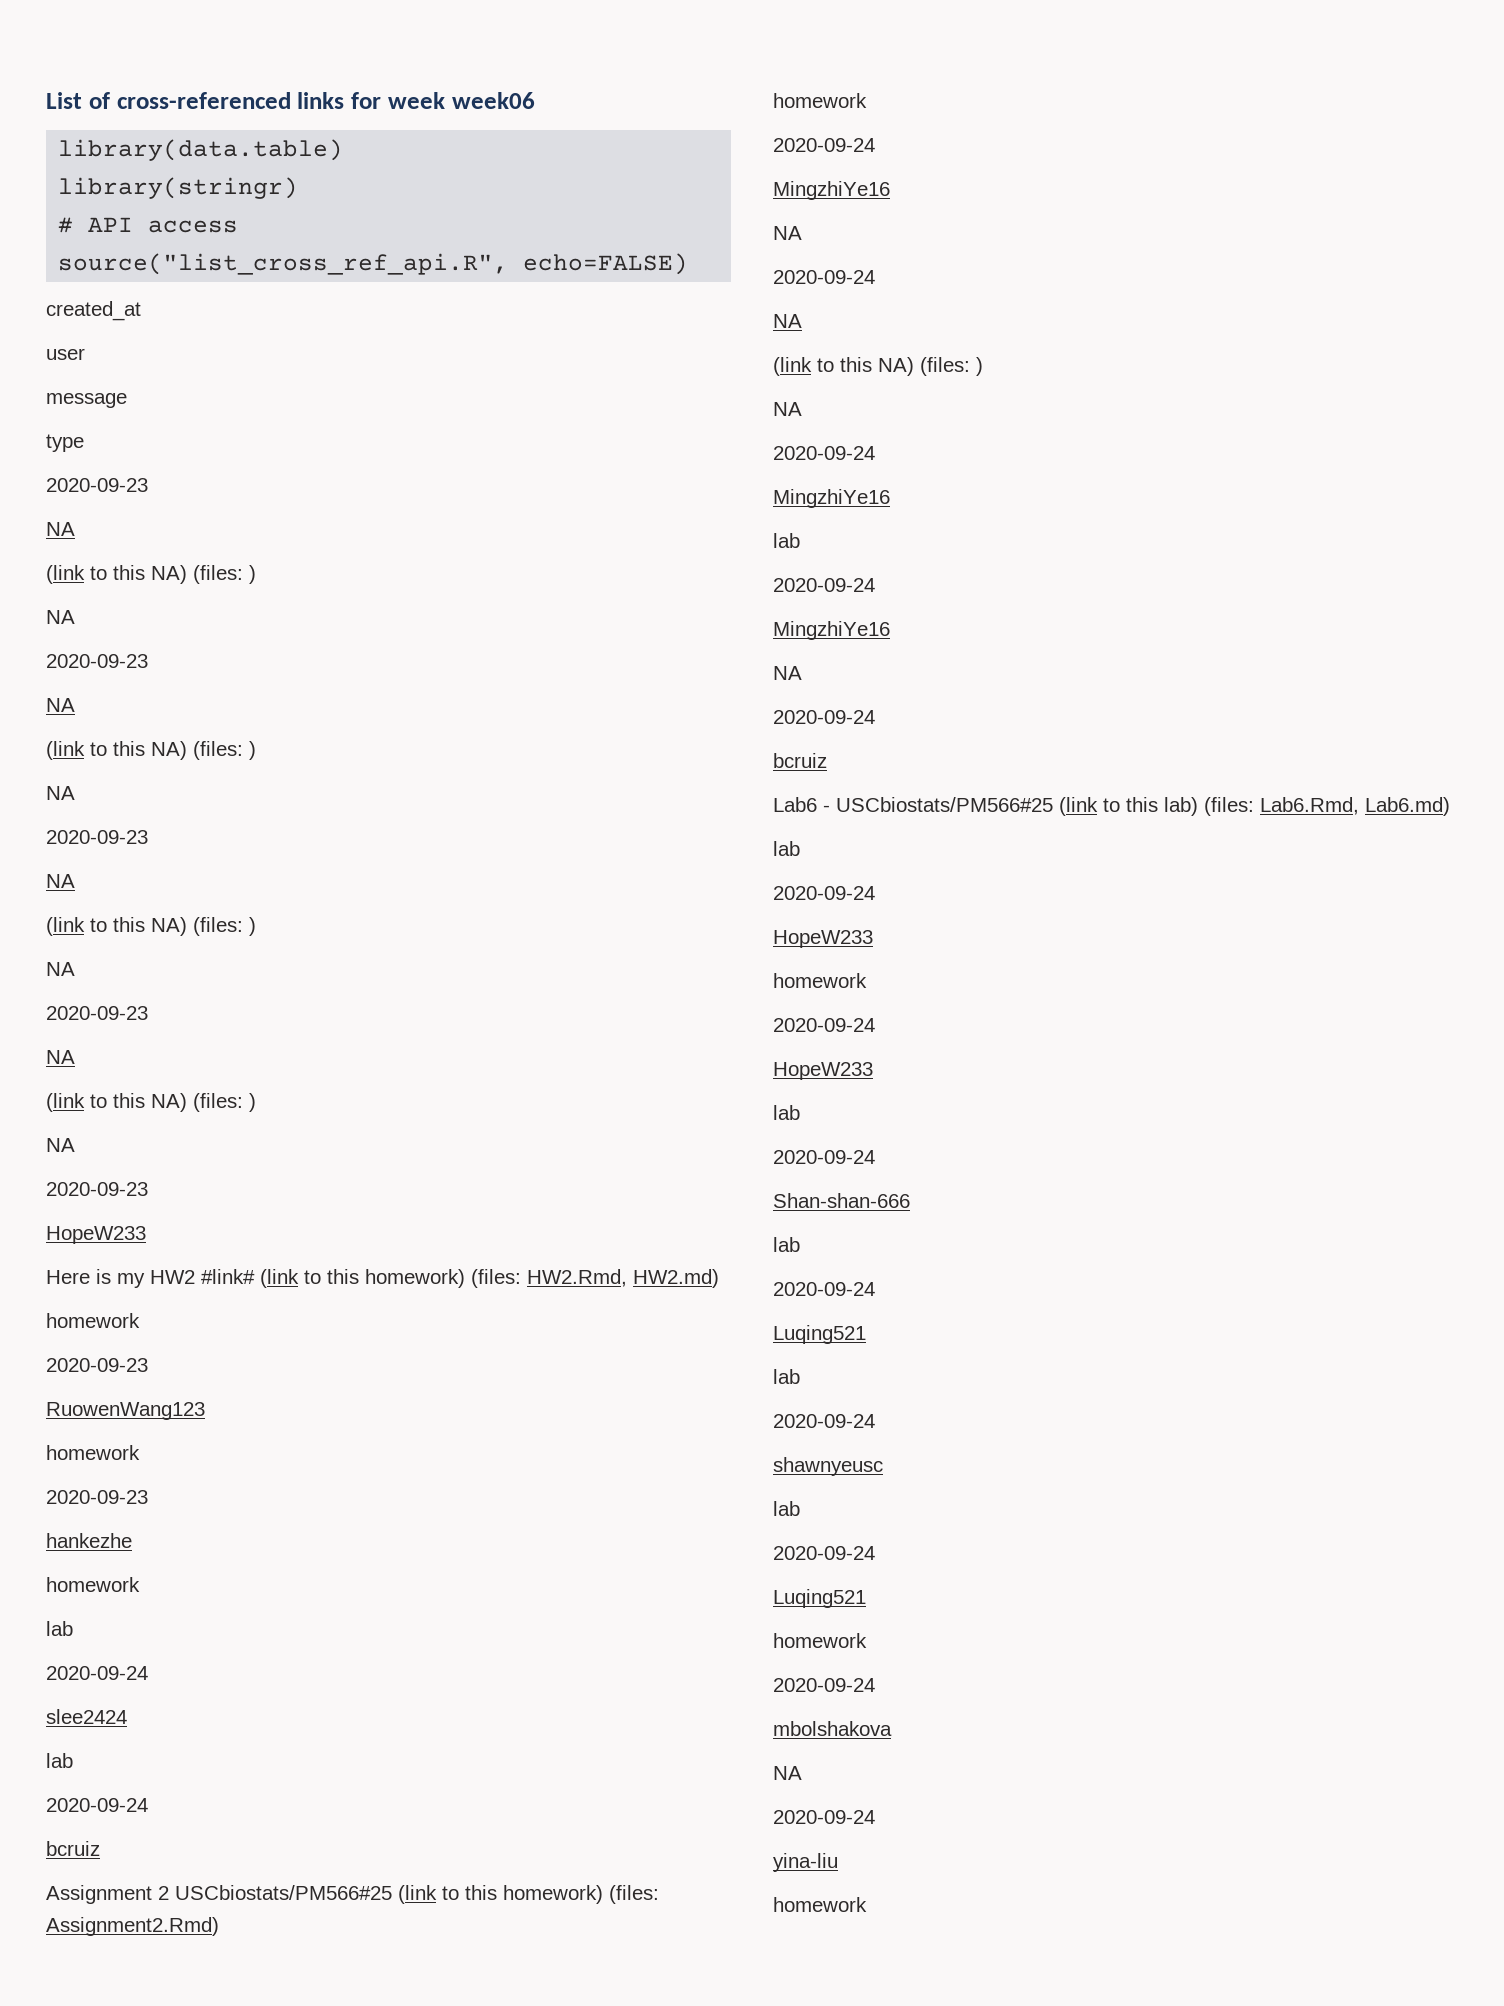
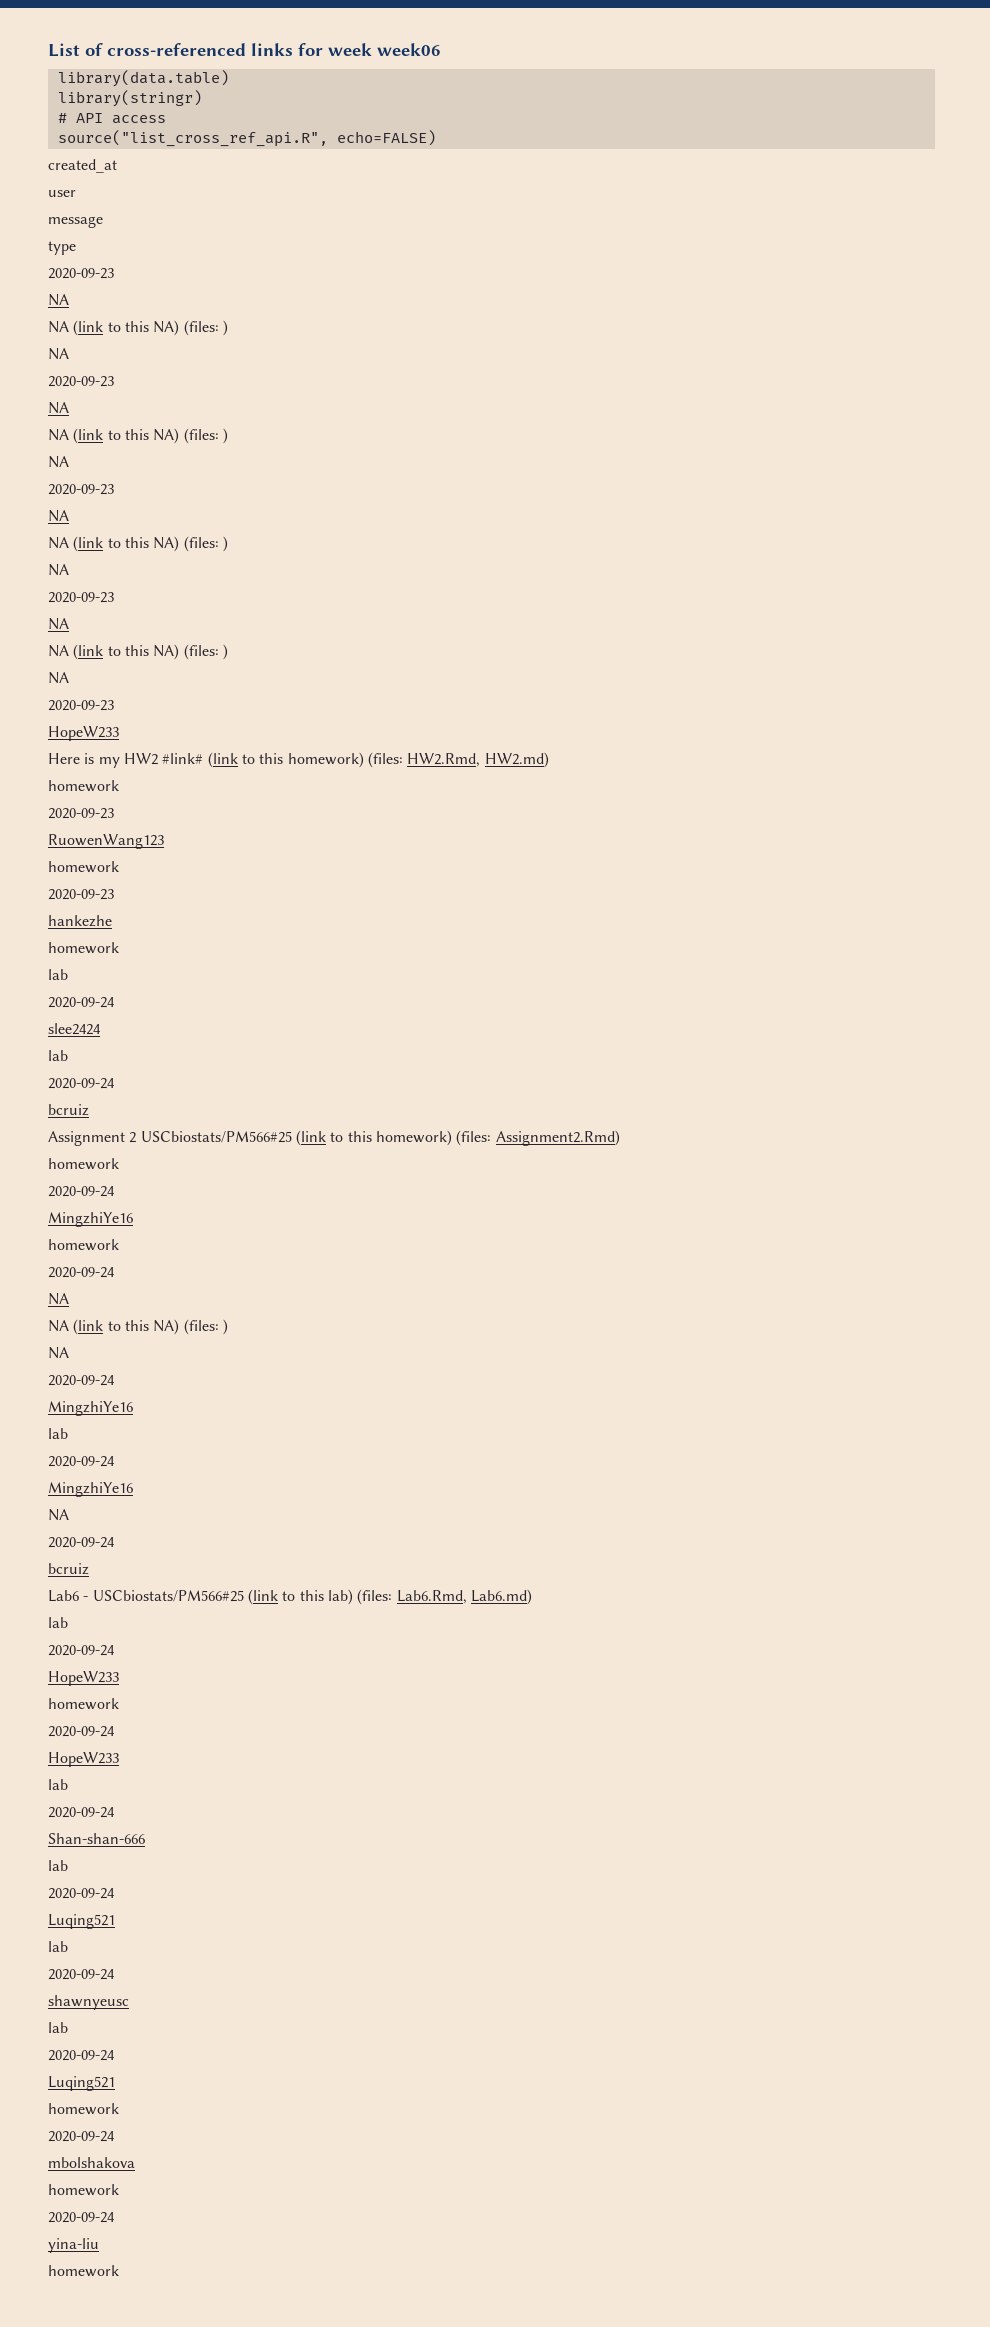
[46,565,256,584] [46,610,75,624] [46,654,148,668] [46,698,75,712] [46,741,256,760] [46,786,75,800] [46,830,148,844] [46,874,75,888] [46,917,256,936] [46,962,75,976] [46,1006,148,1020] [46,1050,75,1064] (link to this NA) (files: ) // NA // 2020-09-23 // NA // (link to this NA) (files: ) // NA // 2020-09-23 // NA // (link to this NA) (files: ) // NA // 2020-09-23 // NA // -> [48,320,228,336] [48,348,69,360] [48,376,114,387] [48,402,69,414] [48,428,228,444] [48,456,69,468] [48,484,114,495] [48,510,69,522] [48,536,228,552] [48,564,69,576] [48,592,114,603] [48,618,69,630] [48,645,69,657] NA (link to this NA) (files: ) // NA // 2020-09-23 // NA // NA (link to this NA) (files: ) // NA // 2020-09-23 // NA // NA (link to this NA) (files: ) // NA // 2020-09-23 // NA // NA
[773,226,802,240] NA -> [48,1239,119,1251] homework
(802, 321) none -> [48,1320,69,1332] NA
[773,1766,802,1780] NA -> [48,2184,119,2196] homework

